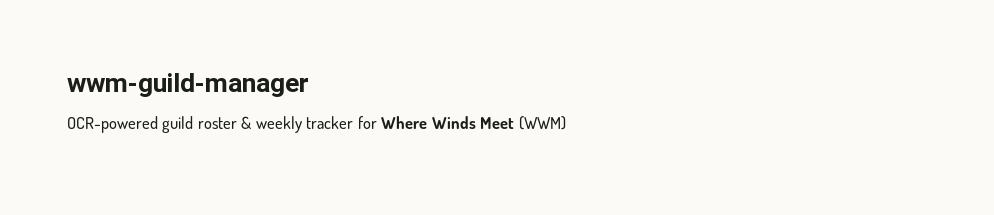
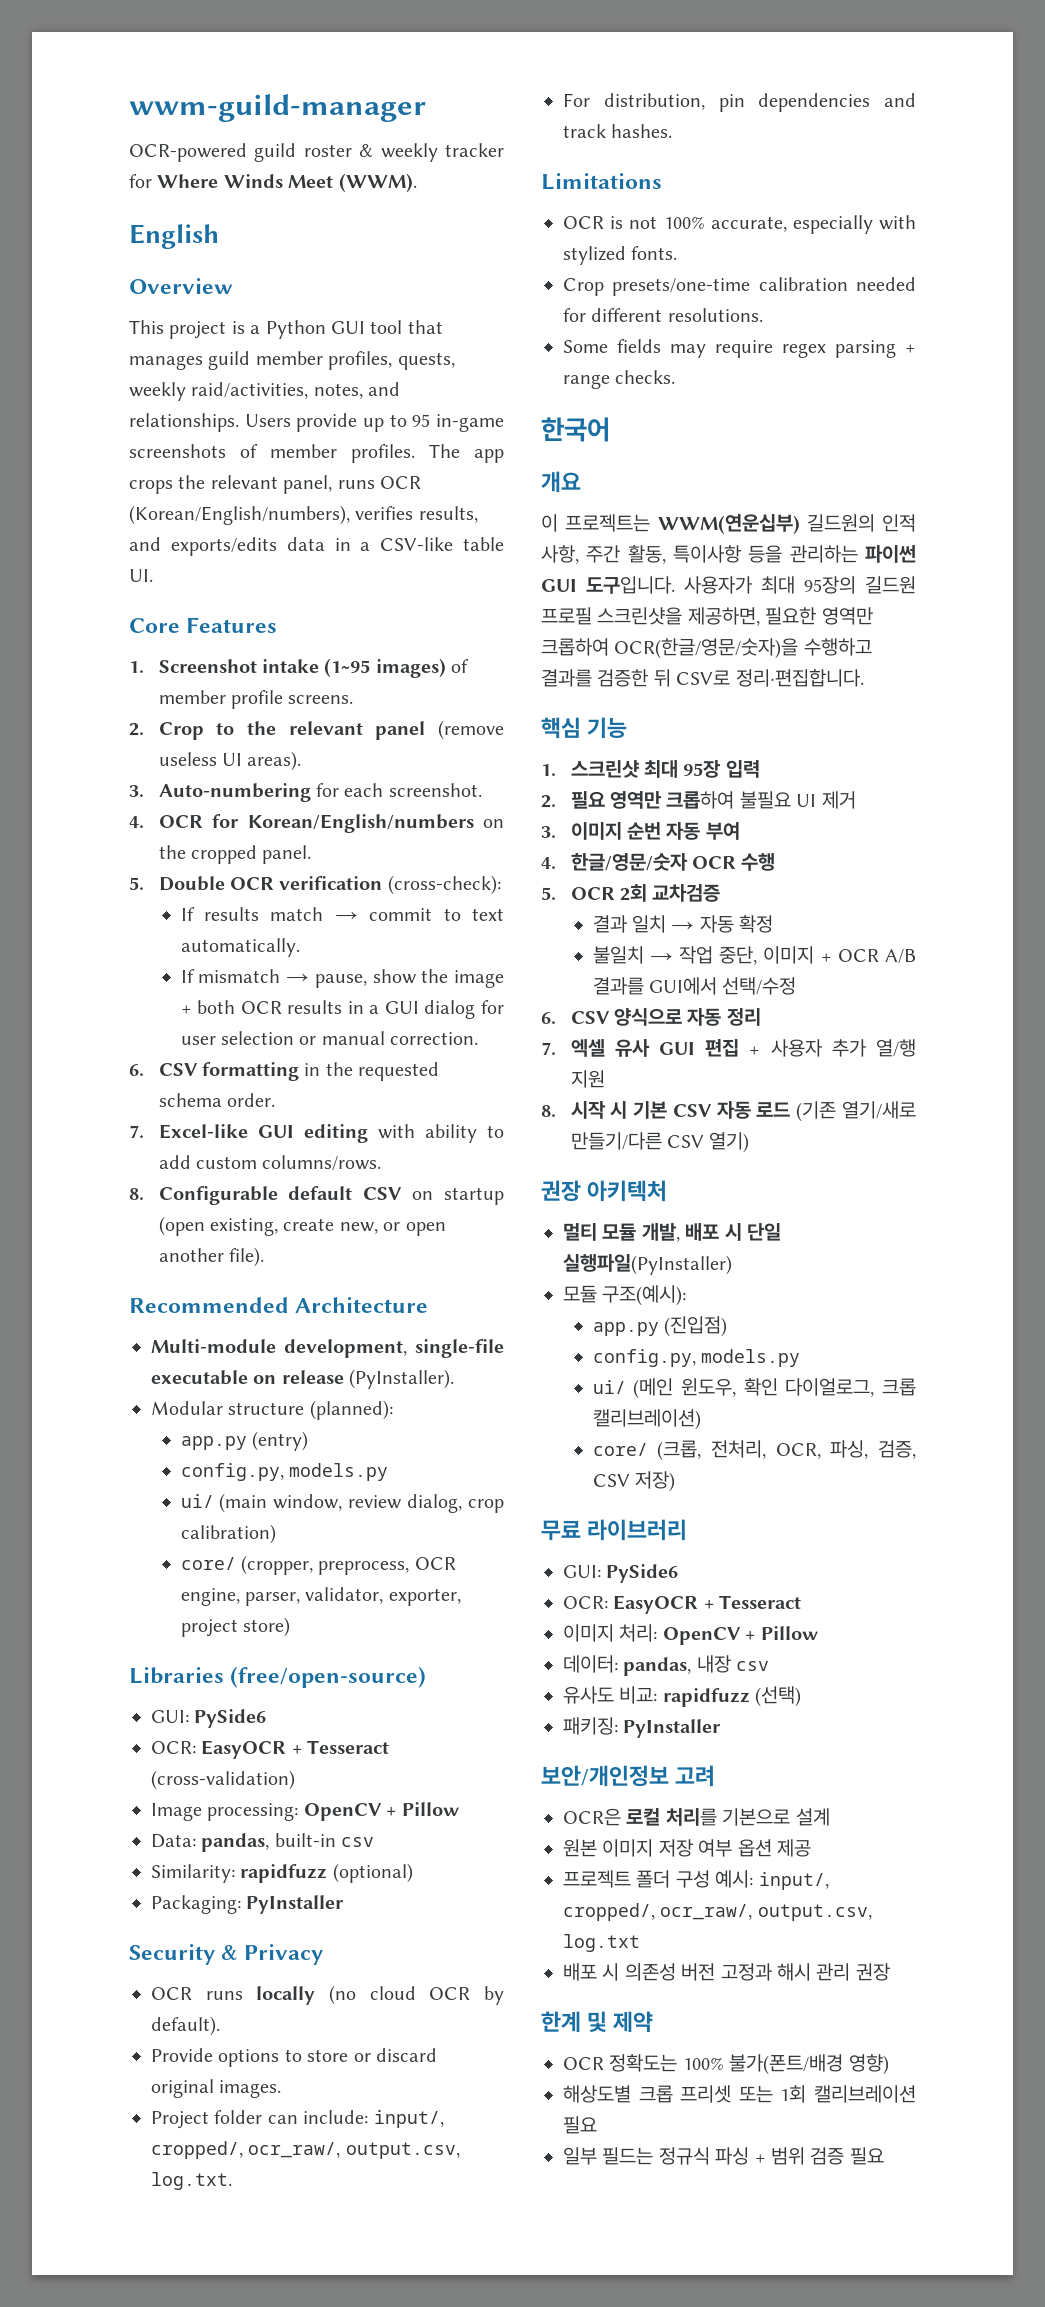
[518,116,566,130] (WWM) -> [338,173,417,193] [129,224,219,249] [129,278,233,294] [129,320,443,339] [129,351,455,370] [129,382,401,401] [129,413,505,432] [129,444,504,463] [129,475,421,494] [129,505,478,525] [129,537,504,556] [129,569,153,582] [129,617,278,633] [129,658,470,678] [158,690,354,709] [129,720,505,740] [158,751,302,771] [129,783,482,802] [129,814,505,833] [158,845,312,864] [129,875,501,895] [180,907,505,921] [180,938,300,957] [180,969,505,988] [180,1000,504,1019] [180,1031,479,1045] [129,1062,440,1081] [158,1093,275,1107] [129,1124,504,1143] [158,1155,382,1171] [129,1186,504,1205] [158,1216,446,1236] [158,1247,264,1267] [129,1297,429,1313] [151,1339,504,1358] [151,1369,455,1389] [151,1400,393,1420] [180,1431,308,1451] [180,1463,388,1481] [180,1493,504,1513] [180,1524,276,1544] [180,1555,456,1575] [180,1587,461,1606] [180,1617,290,1637] [129,1666,427,1688] [151,1709,267,1728] [151,1740,390,1759] [151,1770,295,1790] [151,1802,459,1821] [151,1833,375,1852] [151,1863,413,1883] [151,1895,345,1914] [129,1944,324,1965] [151,1985,505,2005] [151,2016,220,2036] [151,2048,437,2067] [151,2079,282,2098] [151,2110,444,2129] [151,2141,460,2159] [151,2172,232,2190] [563,93,916,112] [563,124,673,138] [541,173,662,190] [563,215,916,234] [563,246,678,265] [563,277,916,296] [563,308,763,322] [563,339,916,358] [563,370,676,389] [541,417,610,442] [541,471,581,493] [541,514,916,535] [541,545,916,564] [541,576,916,594] [541,607,873,626] [541,638,872,659] [541,669,864,687] [541,717,628,739] [541,760,760,778] [541,791,856,809] [541,822,740,840] [541,853,776,871] [541,884,721,902] [592,915,774,933] [592,946,916,965] [592,977,797,995] [541,1008,761,1026] [541,1039,916,1057] [570,1070,605,1088] [541,1101,916,1122] [570,1132,750,1153] [541,1180,668,1202] [563,1223,781,1242] [563,1254,732,1275] [563,1285,687,1306] [592,1316,727,1337] [592,1349,800,1367] [592,1378,916,1399] [592,1409,701,1430] [592,1440,916,1461] [592,1471,675,1492] [541,1519,688,1541] [563,1564,679,1583] [563,1595,802,1614] [563,1624,818,1645] [563,1655,770,1676] [563,1686,802,1707] [563,1717,722,1738] [541,1765,716,1787] [563,1808,830,1826] [563,1839,811,1857] [563,1870,829,1890] [563,1903,872,1921] [563,1934,640,1952] [563,1963,890,1981] [541,2011,654,2033] [563,2054,889,2075] [563,2085,916,2103] [563,2116,597,2134] [563,2147,884,2165] (WWM). // English // Overview // This project is a Python GUI tool that manages guild member profiles, quests, weekly raid/activities, notes, and relationships. Users provide up to 95 in-game screenshots of member profiles. The app crops the relevant panel, runs OCR (Korean/English/numbers), verifies results, and exports/edits data in a CSV-like table UI. // Core Features // 1. Screenshot intake (1~95 images) of member profile screens. // 2. Crop to the relevant panel (remove useless UI areas). // 3. Auto-numbering for each screenshot. // 4. OCR for Korean/English/numbers on the cropped panel. // 5. Double OCR verification (cross-check): // If results match → commit to text automatically. // If mismatch → pause, show the image + both OCR results in a GUI dialog for user selection or manual correction. // 6. CSV formatting in the requested schema order. // 7. Excel-like GUI editing with ability to add custom columns/rows. // 8. Configurable default CSV on startup (open existing, create new, or open another file). // Recommended Architecture // Multi-module development, single-file executable on release (PyInstaller). // Modular structure (planned): // app.py (entry) // config.py, models.py // ui/ (main window, review dialog, crop calibration) // core/ (cropper, preprocess, OCR engine, parser, validator, exporter, project store) // Libraries (free/open-source) // GUI: PySide6 // OCR: EasyOCR + Tesseract (cross-validation) // Image processing: OpenCV + Pillow // Data: pandas, built-in csv // Similarity: rapidfuzz (optional) // Packaging: PyInstaller // Security & Privacy // OCR runs locally (no cloud OCR by default). // Provide options to store or discard original images. // Project folder can include: input/, cropped/, ocr_raw/, output.csv, log.txt. // For distribution, pin dependencies and track hashes. // Limitations // OCR is not 100% accurate, especially with stylized fonts. // Crop presets/one-time calibration needed for different resolutions. // Some fields may require regex parsing + range checks. // 한국어 // 개요 // 이 프로젝트는 WWM(연운십부) 길드원의 인적 사항, 주간 활동, 특이사항 등을 관리하는 파이썬 GUI 도구입니다. 사용자가 최대 95장의 길드원 프로필 스크린샷을 제공하면, 필요한 영역만 크롭하여 OCR(한글/영문/숫자)을 수행하고 결과를 검증한 뒤 CSV로 정리·편집합니다. // 핵심 기능 // 1. 스크린샷 최대 95장 입력 // 2. 필요 영역만 크롭하여 불필요 UI 제거 // 3. 이미지 순번 자동 부여 // 4. 한글/영문/숫자 OCR 수행 // 5. OCR 2회 교차검증 // 결과 일치 → 자동 확정 // 불일치 → 작업 중단, 이미지 + OCR A/B 결과를 GUI에서 선택/수정 // 6. CSV 양식으로 자동 정리 // 7. 엑셀 유사 GUI 편집 + 사용자 추가 열/행 지원 // 8. 시작 시 기본 CSV 자동 로드 (기존 열기/새로 만들기/다른 CSV 열기) // 권장 아키텍처 // 멀티 모듈 개발, 배포 시 단일 실행파일(PyInstaller) // 모듈 구조(예시): // app.py (진입점) // config.py, models.py // ui/ (메인 윈도우, 확인 다이얼로그, 크롭 캘리브레이션) // core/ (크롭, 전처리, OCR, 파싱, 검증, CSV 저장) // 무료 라이브러리 // GUI: PySide6 // OCR: EasyOCR + Tesseract // 이미지 처리: OpenCV + Pillow // 데이터: pandas, 내장 csv // 유사도 비교: rapidfuzz (선택) // 패키징: PyInstaller // 보안/개인정보 고려 // OCR은 로컬 처리를 기본으로 설계 // 원본 이미지 저장 여부 옵션 제공 // 프로젝트 폴더 구성 예시: input/, cropped/, ocr_raw/, output.csv, log.txt // 배포 시 의존성 버전 고정과 해시 관리 권장 // 한계 및 제약 // OCR 정확도는 100% 불가(폰트/배경 영향) // 해상도별 크롭 프리셋 또는 1회 캘리브레이션 필요 // 일부 필드는 정규식 파싱 + 범위 검증 필요

